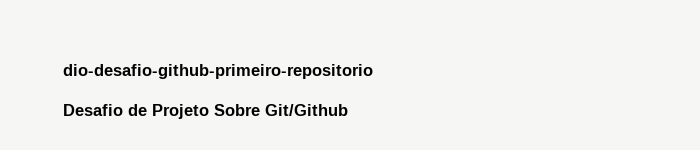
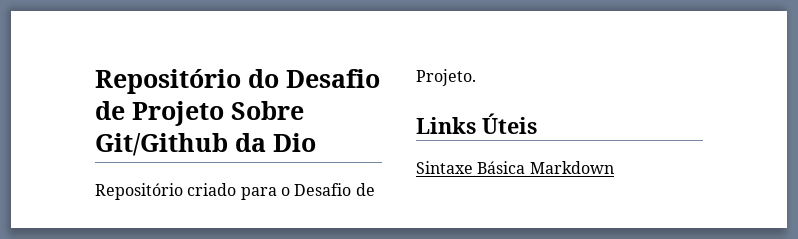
[63,64,373,79] dio-desafio-github-primeiro-repositorio // -> [95,69,279,94] Repositório do
(348, 110) none -> [235,133,316,152] [95,183,375,200] [416,69,476,86] [416,113,537,134] [416,161,614,174] da Dio // Repositório criado para o Desafio de Projeto. // Links Úteis // Sintaxe Básica Markdown

